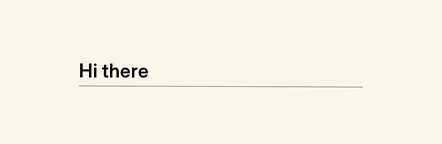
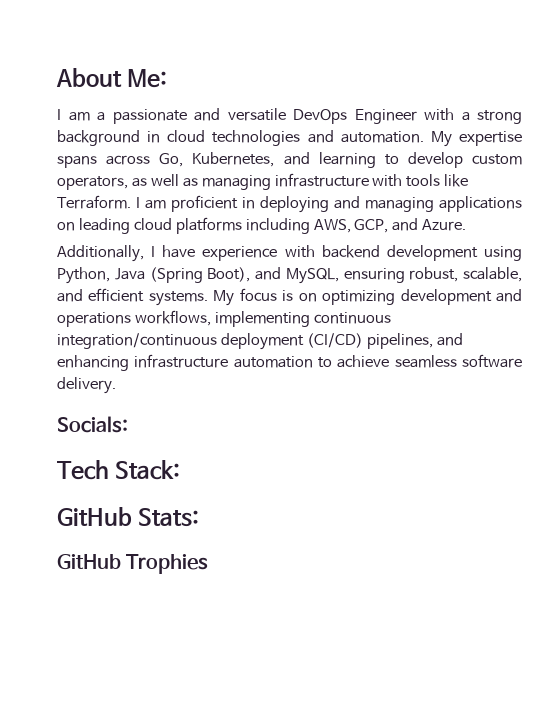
[78,63,151,78] Hi there -> [56,68,168,88] [57,108,522,124] [57,130,522,147] [57,152,522,168] [57,173,469,190] [57,195,522,213] [57,217,467,234] [57,245,522,262] [57,267,522,284] [57,288,522,306] [57,310,391,327] [57,333,463,350] [57,354,522,371] [57,377,116,394] [57,416,128,433] [57,460,181,480] [57,507,200,527] [57,554,209,574] About Me: // I am a passionate and versatile DevOps Engineer with a strong background in cloud technologies and automation. My expertise spans across Go, Kubernetes, and learning to develop custom operators, as well as managing infrastructure with tools like Terraform. I am proficient in deploying and managing applications on leading cloud platforms including AWS, GCP, and Azure. // Additionally, I have experience with backend development using Python, Java (Spring Boot), and MySQL, ensuring robust, scalable, and efficient systems. My focus is on optimizing development and operations workflows, implementing continuous integration/continuous deployment (CI/CD) pipelines, and enhancing infrastructure automation to achieve seamless software delivery. // Socials: // Tech Stack: // GitHub Stats: // GitHub Trophies

